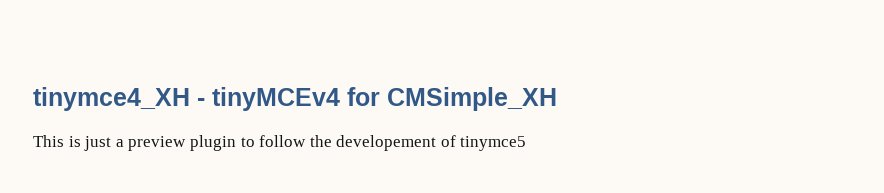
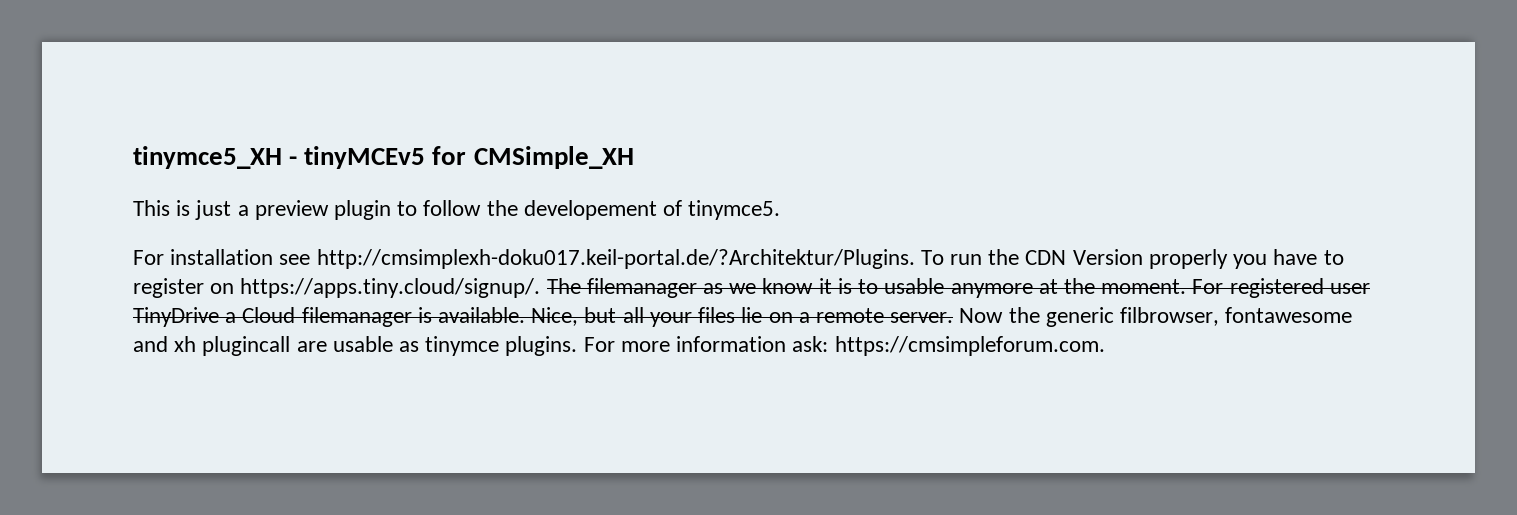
[33,87,340,111] tinymce4_XH - tinyMCEv4 -> [133,146,426,169] tinymce5_XH - tinyMCEv5
[460,136,527,151] tinymce5 -> [688,200,781,220] [133,249,1344,269] [133,278,1370,298] [133,307,1353,327] [133,336,1105,356] tinymce5. // For installation see http://cmsimplexh-doku017.keil-portal.de/?Architektur/Plugins. To run the CDN Version properly you have to register on https://apps.tiny.cloud/signup/. The filemanager as we know it is to usable anymore at the moment. For registered user TinyDrive a Cloud filemanager is available. Nice, but all your files lie on a remote server. Now the generic filbrowser, fontawesome and xh plugincall are usable as tinymce plugins. For more information ask: https://cmsimpleforum.com.

